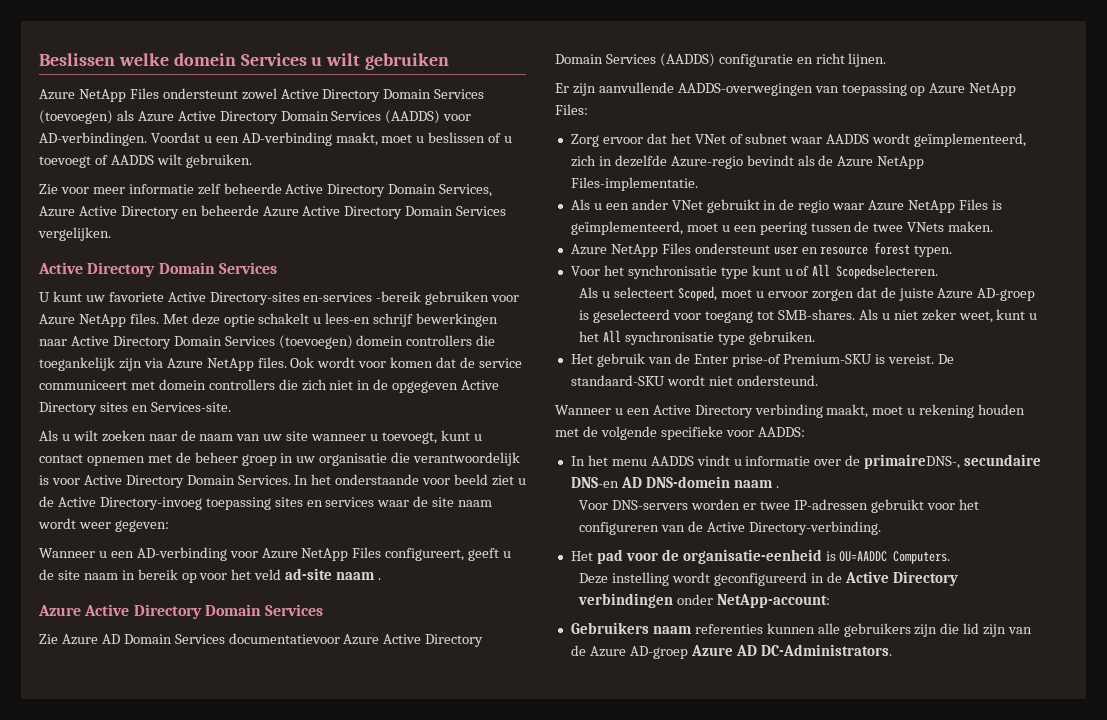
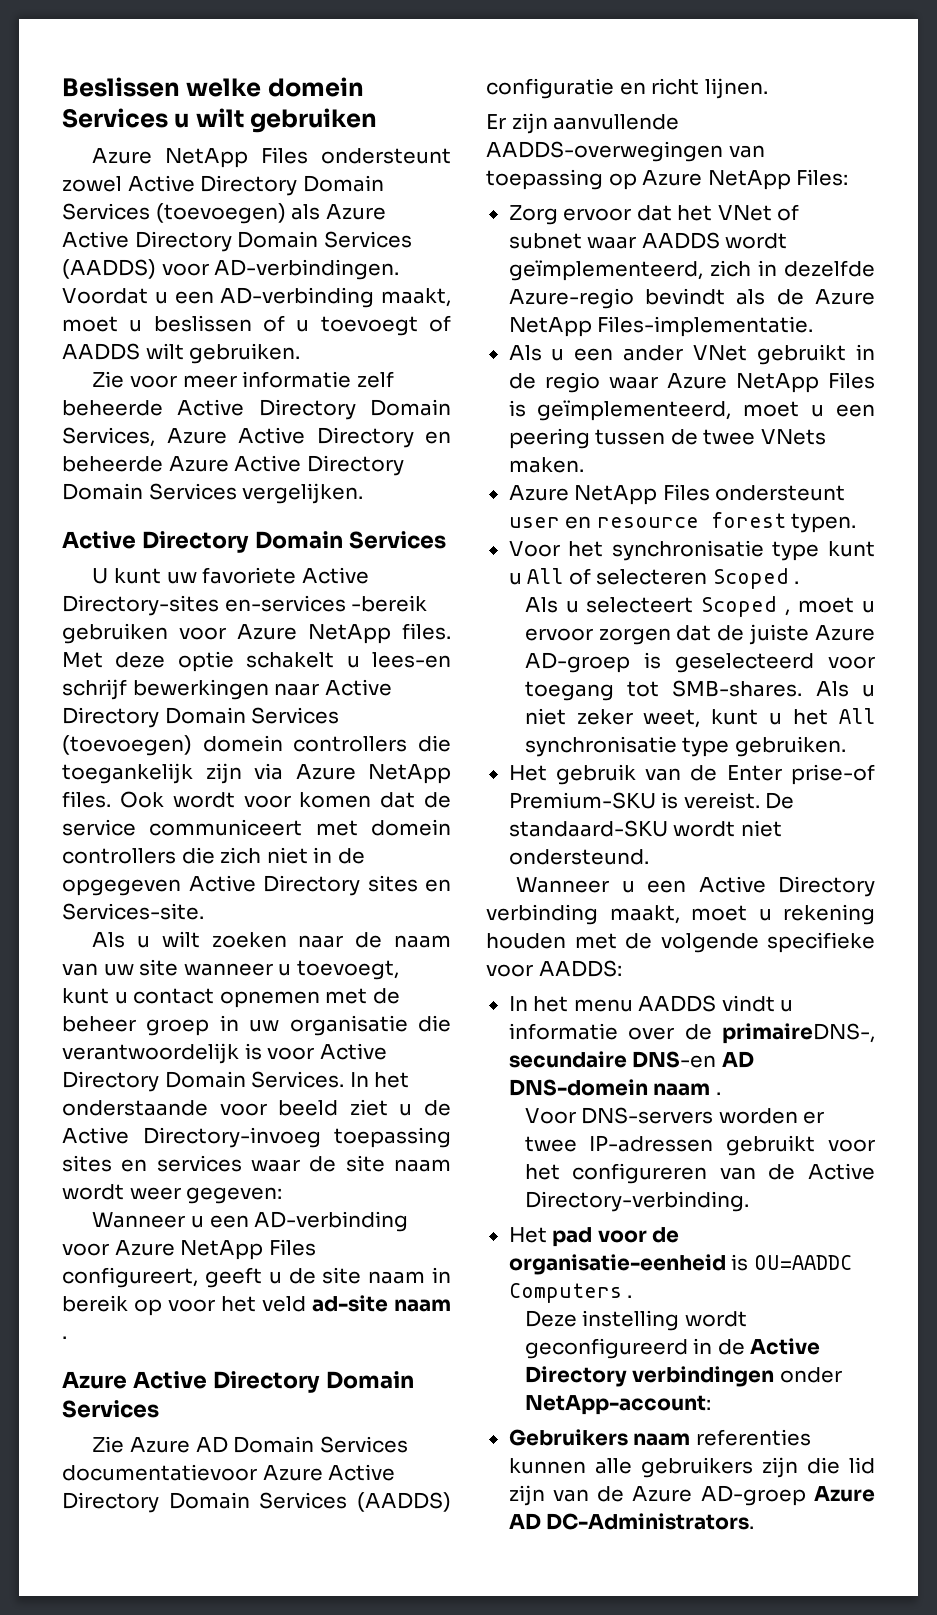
[796,264,939,279] of All Scopedselecteren. -> [527,568,800,589] All of selecteren Scoped .
[678,286,718,301] Scoped, -> [701,596,791,617] Scoped ,
[893,551,951,564] Computers. -> [508,1283,633,1303] Computers .

